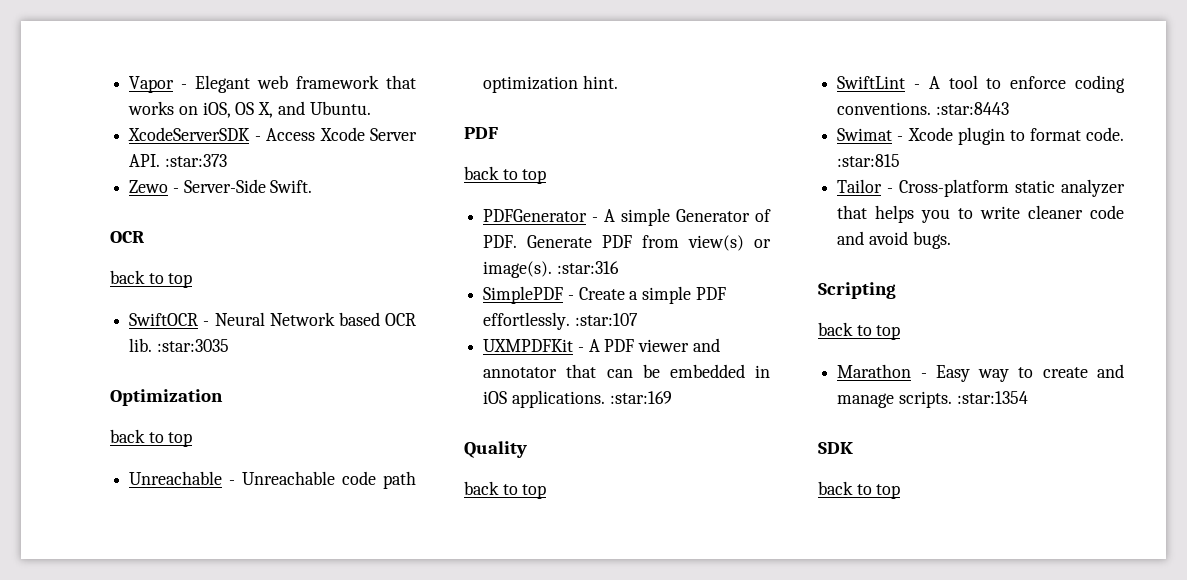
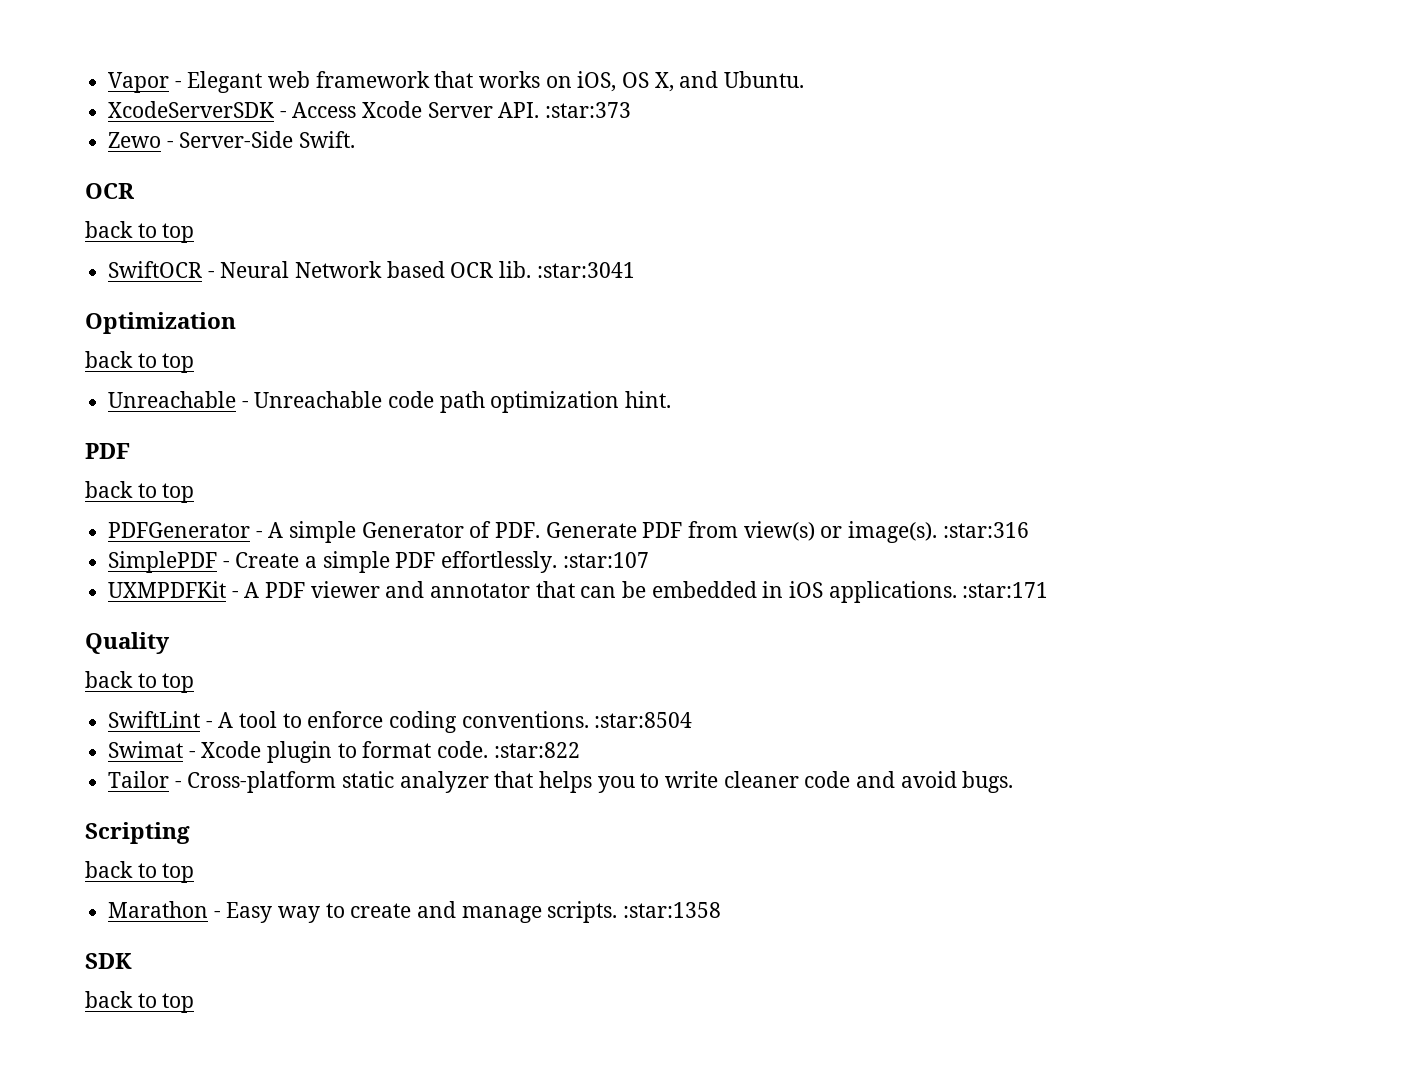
[156,339,229,352] :star:3035 -> [536,262,635,278] :star:3041
[609,391,672,404] :star:169 -> [962,582,1049,598] :star:171
[935,102,1009,115] :star:8443 -> [594,712,693,728] :star:8504
[837,154,901,167] :star:815 -> [493,742,580,758] :star:822
[956,391,1028,404] :star:1354 -> [623,902,722,918] :star:1358

